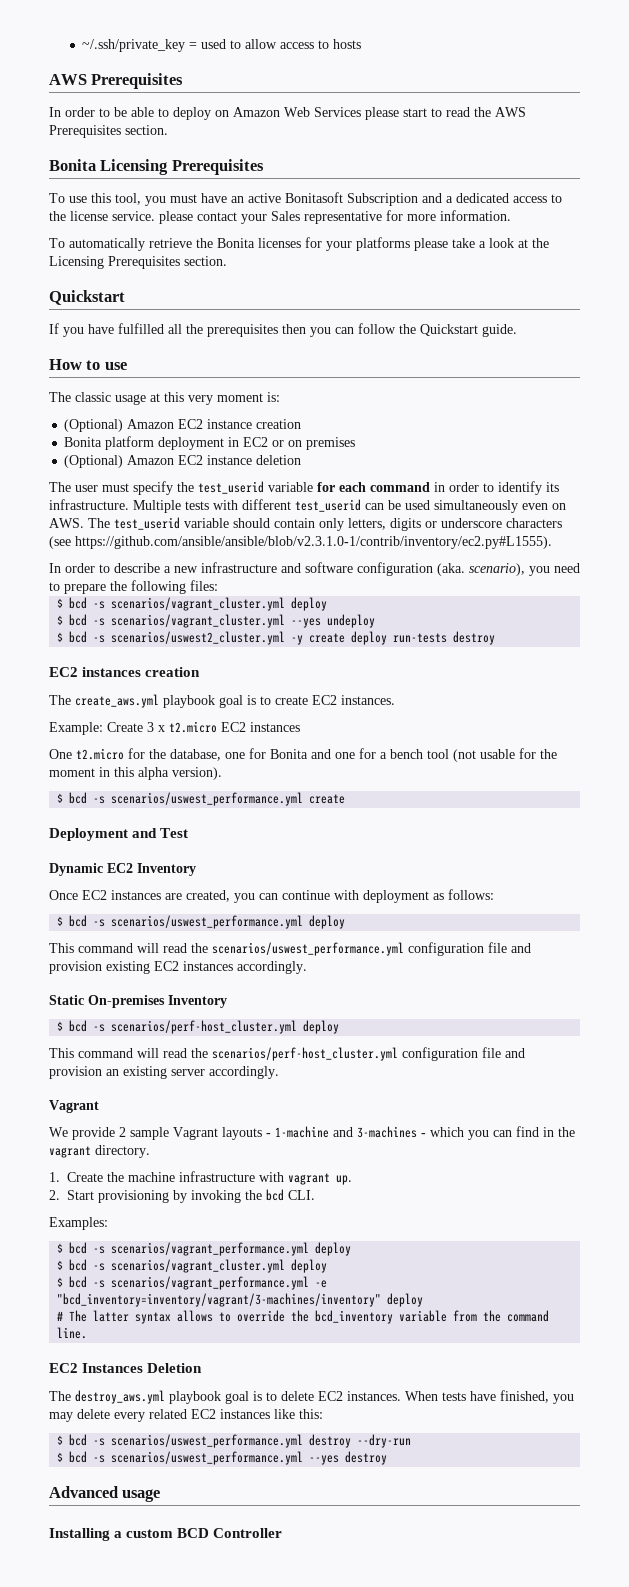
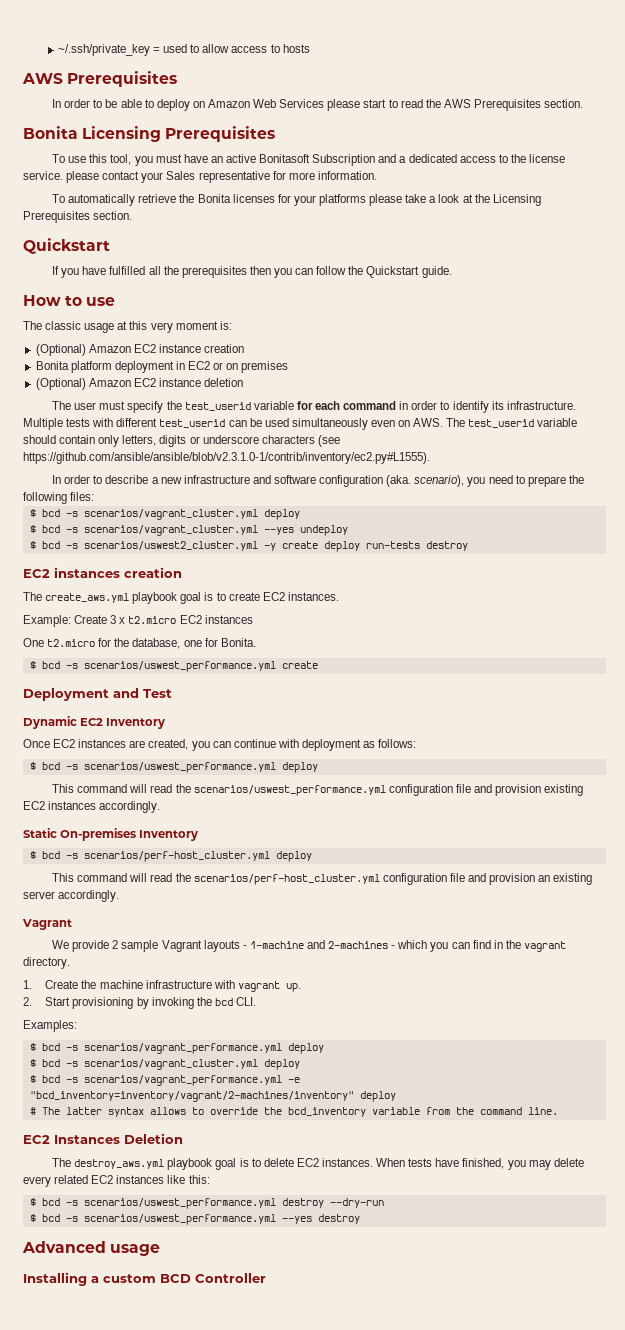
[270,748,557,762] [49,767,222,780] Bonita and one for a bench tool (not usable for the moment in this alpha version). -> [220,638,256,647] Bonita.
[357,1126,417,1138] 3-machines -> [328,941,389,949] 2-machines
[57,1293,382,1307] "bcd_inventory=inventory/vagrant/3-machines/inventory" -> [29,1091,354,1102] "bcd_inventory=inventory/vagrant/2-machines/inventory"

